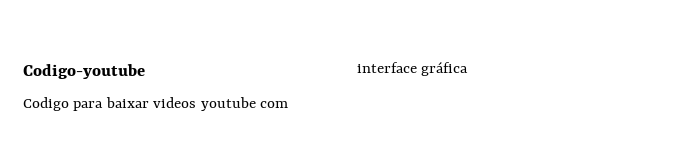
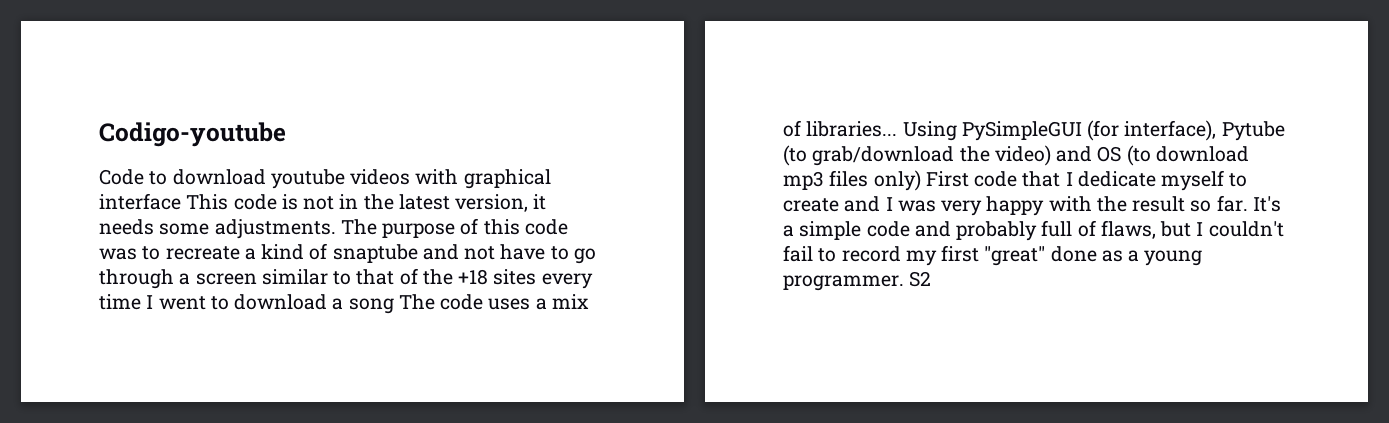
[23,97,289,111] [357,62,469,76] Codigo para baixar videos youtube com interface gráfica -> [99,169,551,189] [99,193,547,212] [99,218,568,239] [99,243,596,264] [99,268,593,289] [99,294,589,314] [783,120,1285,141] [783,145,1249,166] [783,170,1248,191] [783,195,1281,216] [783,220,1284,241] [783,245,1203,266] [783,271,932,291] Code to download youtube videos with graphical interface This code is not in the latest version, it needs some adjustments. The purpose of this code was to recreate a kind of snaptube and not have to go through a screen similar to that of the +18 sites every time I went to download a song The code uses a mix of libraries... Using PySimpleGUI (for interface), Pytube (to grab/download the video) and OS (to download mp3 files only) First code that I dedicate myself to create and I was very happy with the result so far. It's a simple code and probably full of flaws, but I couldn't fail to record my first "great" done as a young programmer. S2

